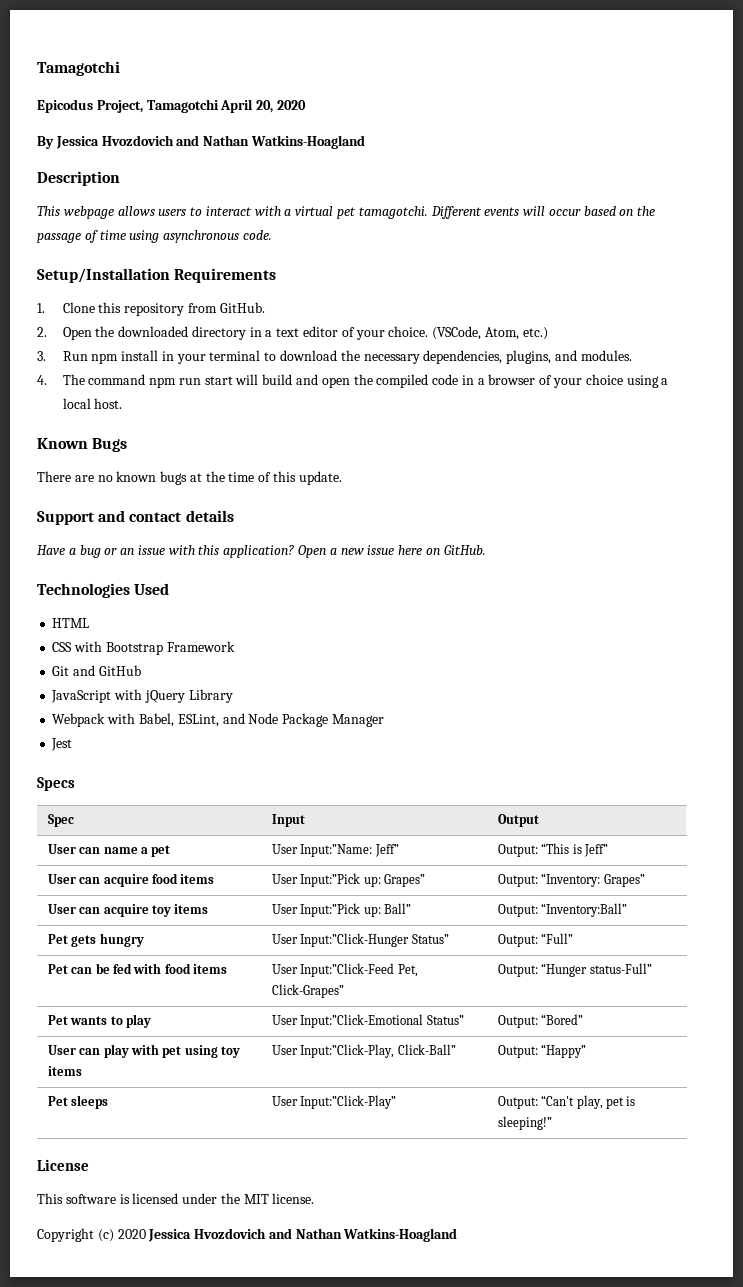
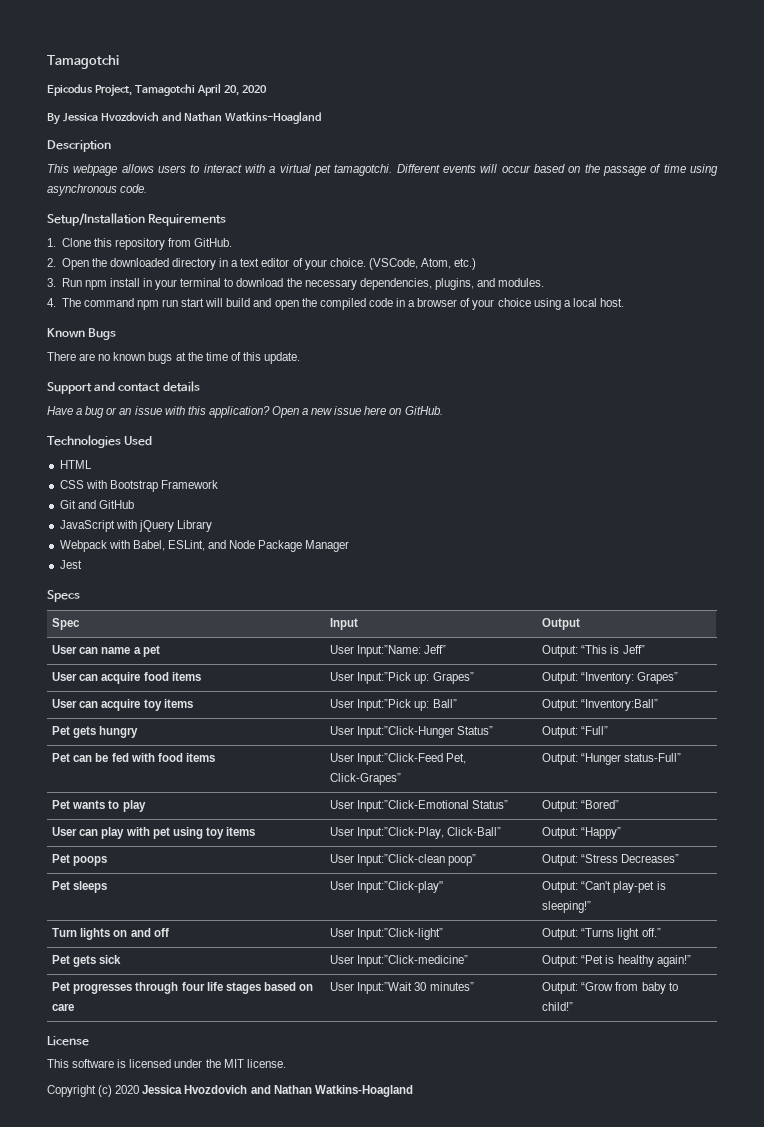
(587, 1051) none -> [52,854,108,866] [330,854,477,866] [542,854,680,866] // Pet poops | User Input:”Click-clean poop” | Output: “Stress Decreases”
[300,1095,397,1109] Input:”Click-Play” -> [357,881,444,893] Input:”Click-play"
[576,1095,624,1109] play, pet -> [613,881,655,893] play-pet
(552, 1123) none -> [52,928,169,940] [330,928,444,940] [542,928,661,940] [52,955,122,967] [330,955,469,967] [542,955,691,967] [52,982,314,994] [52,1003,75,1011] [330,982,474,994] [542,982,678,994] [542,1002,574,1011] // Turn lights on and off | User Input:”Click-light” | Output: “Turns light off.” // Pet gets sick | User Input:”Click-medicine” | Output: “Pet is healthy again!” // Pet progresses through four life stages based on care | User Input:”Wait 30 minutes” | Output: “Grow from baby to child!”

